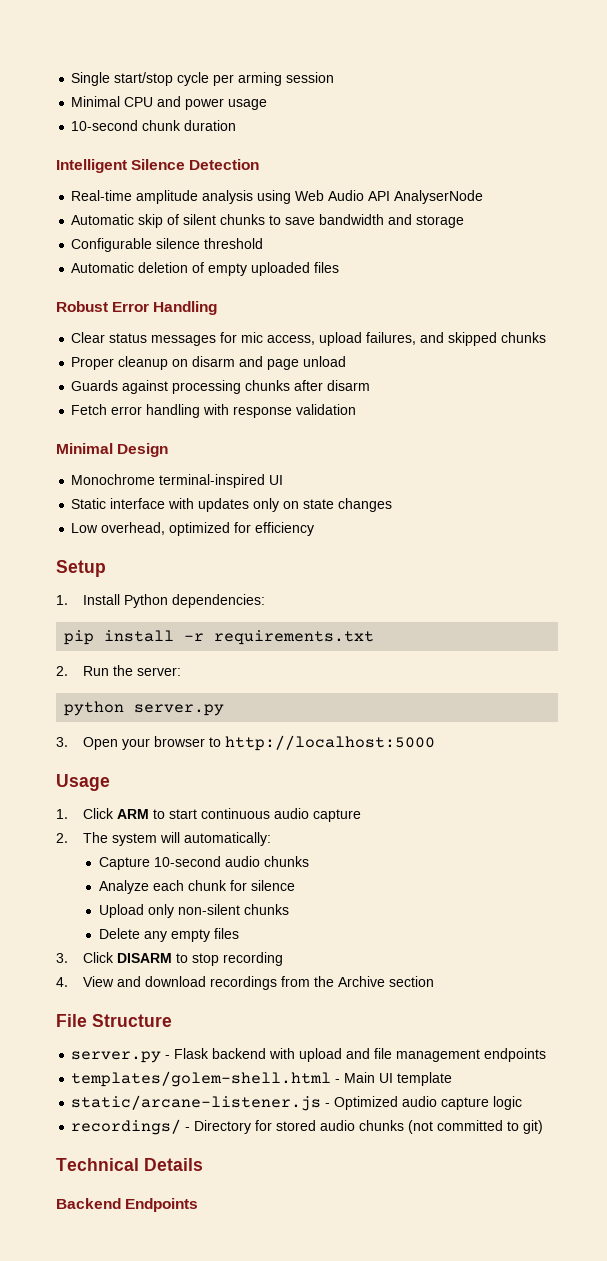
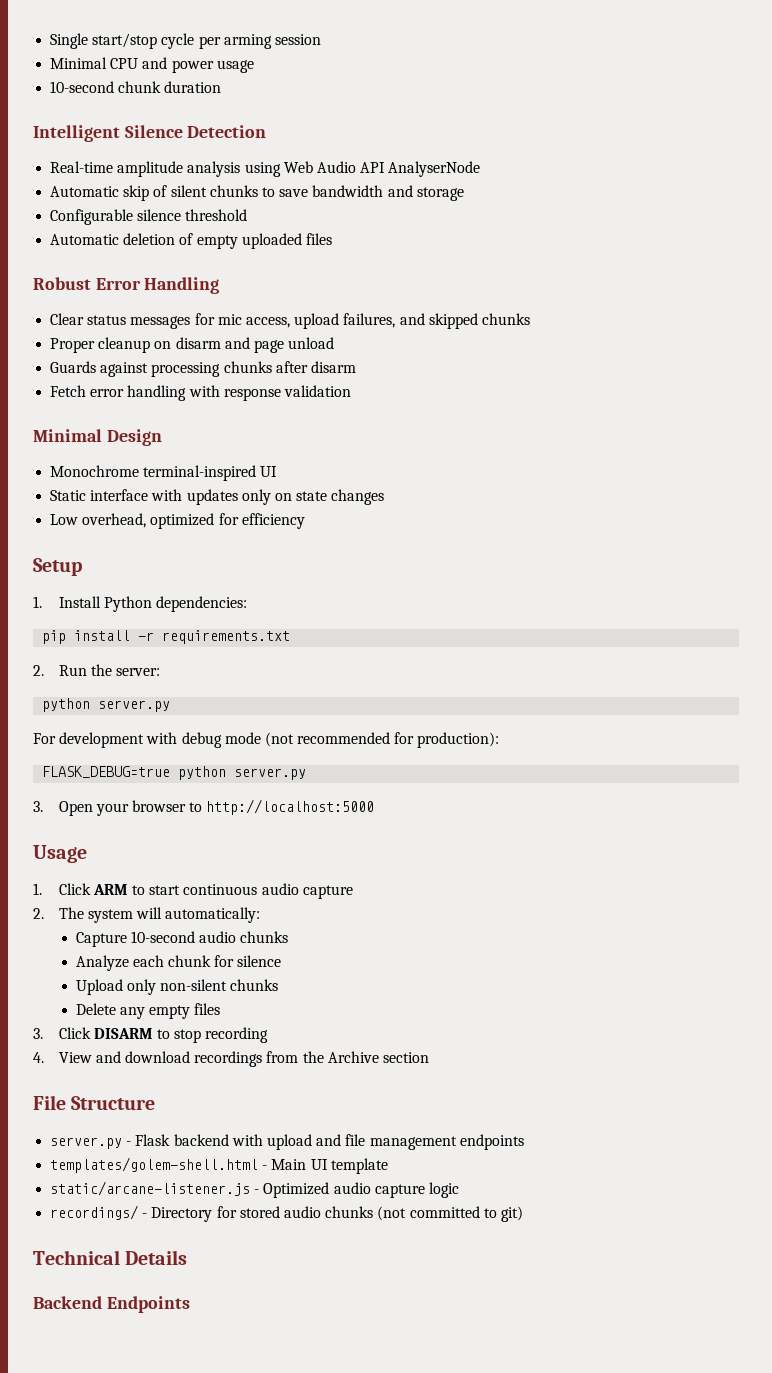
(225, 710) none -> [33,732,500,748] [42,766,307,780] // For development with debug mode (not recommended for production): // FLASK_DEBUG=true python server.py

